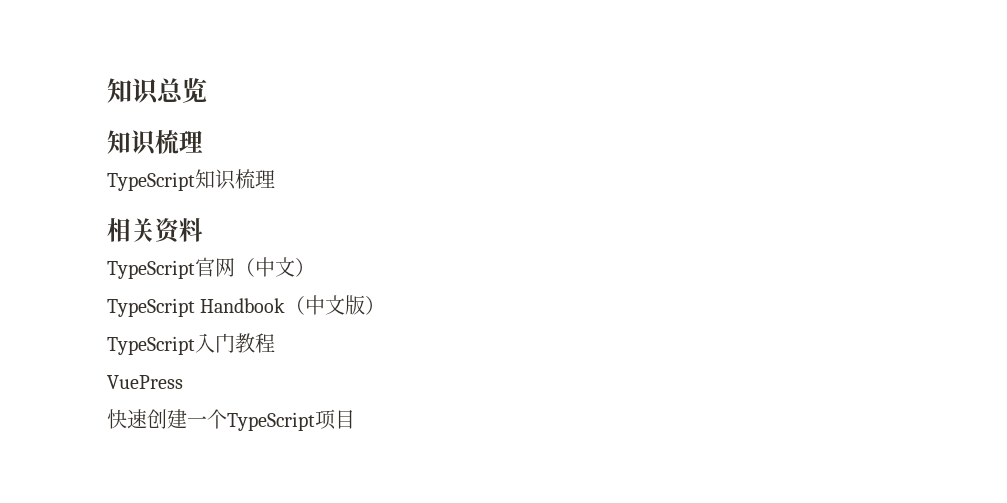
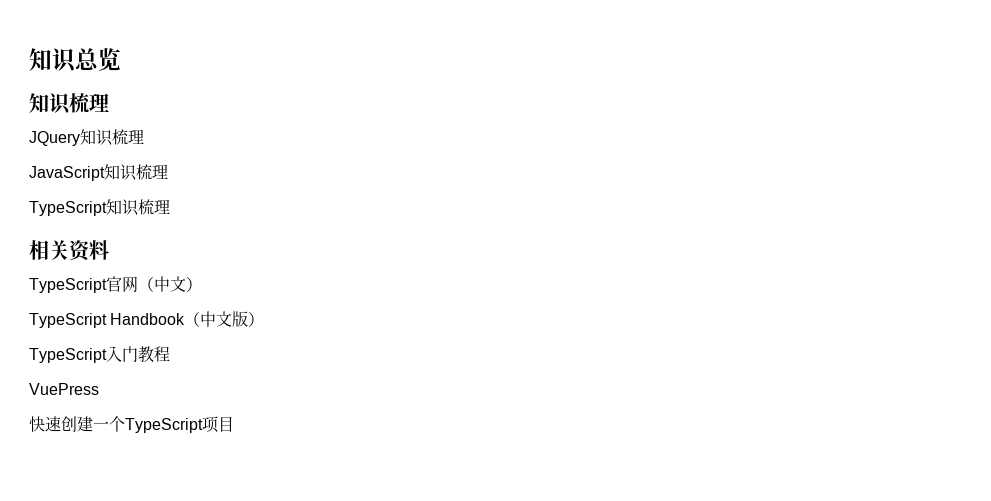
(203, 141) none -> [29,129,144,146] [29,164,168,181] // JQuery知识梳理 // JavaScript知识梳理

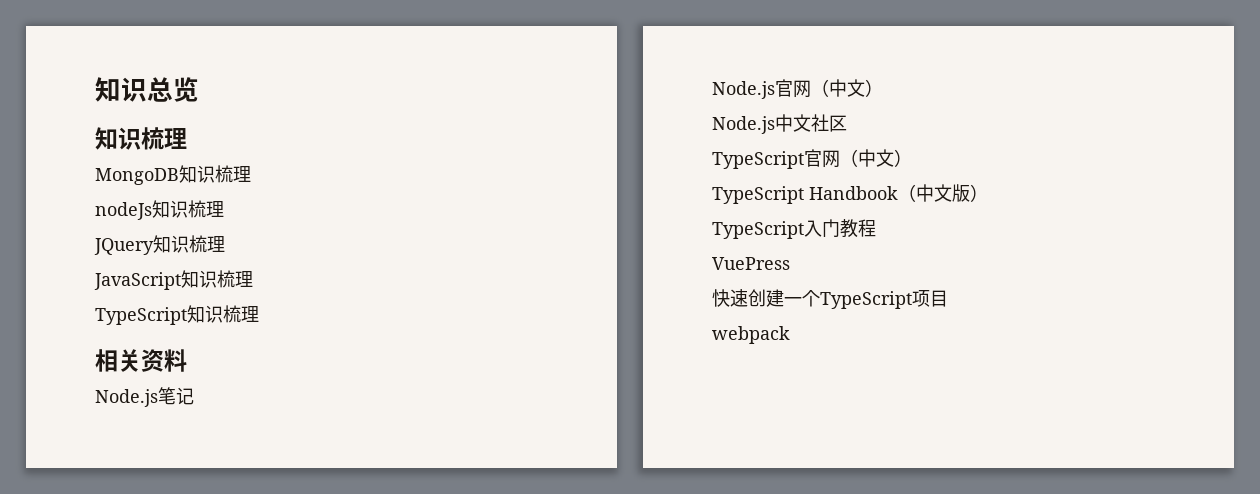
(109, 102) none -> [95,165,251,185] [95,200,224,220] // MongoDB知识梳理 // nodeJs知识梳理
(109, 250) none -> [95,387,194,407] [712,79,883,99] [712,114,847,134] // Node.js笔记 // Node.js官网（中文） // Node.js中文社区
(234, 424) none -> [712,326,790,344] // webpack

